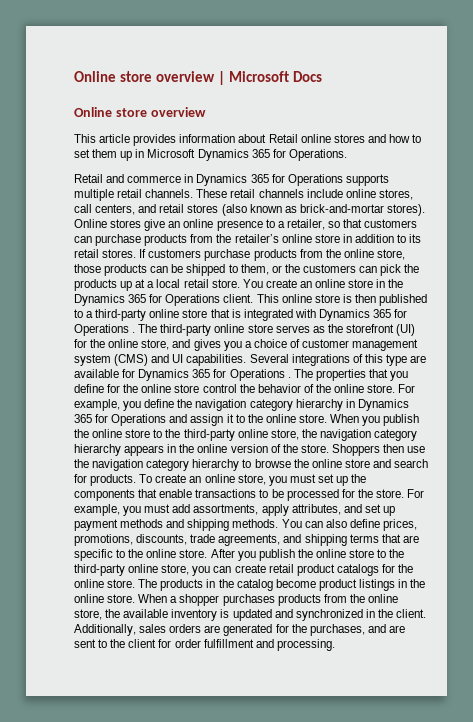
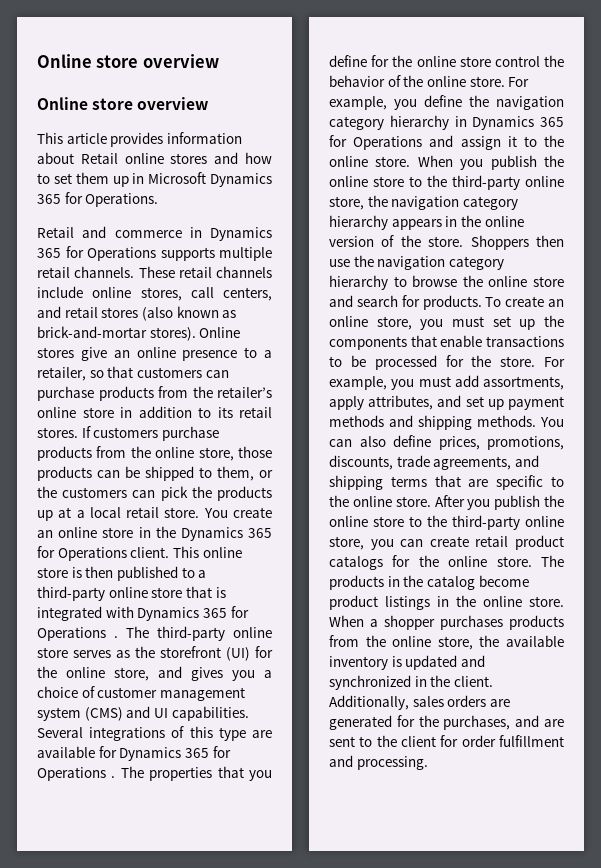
[74,71,323,85] Online store overview | Microsoft Docs -> [37,54,219,68] Online store overview

